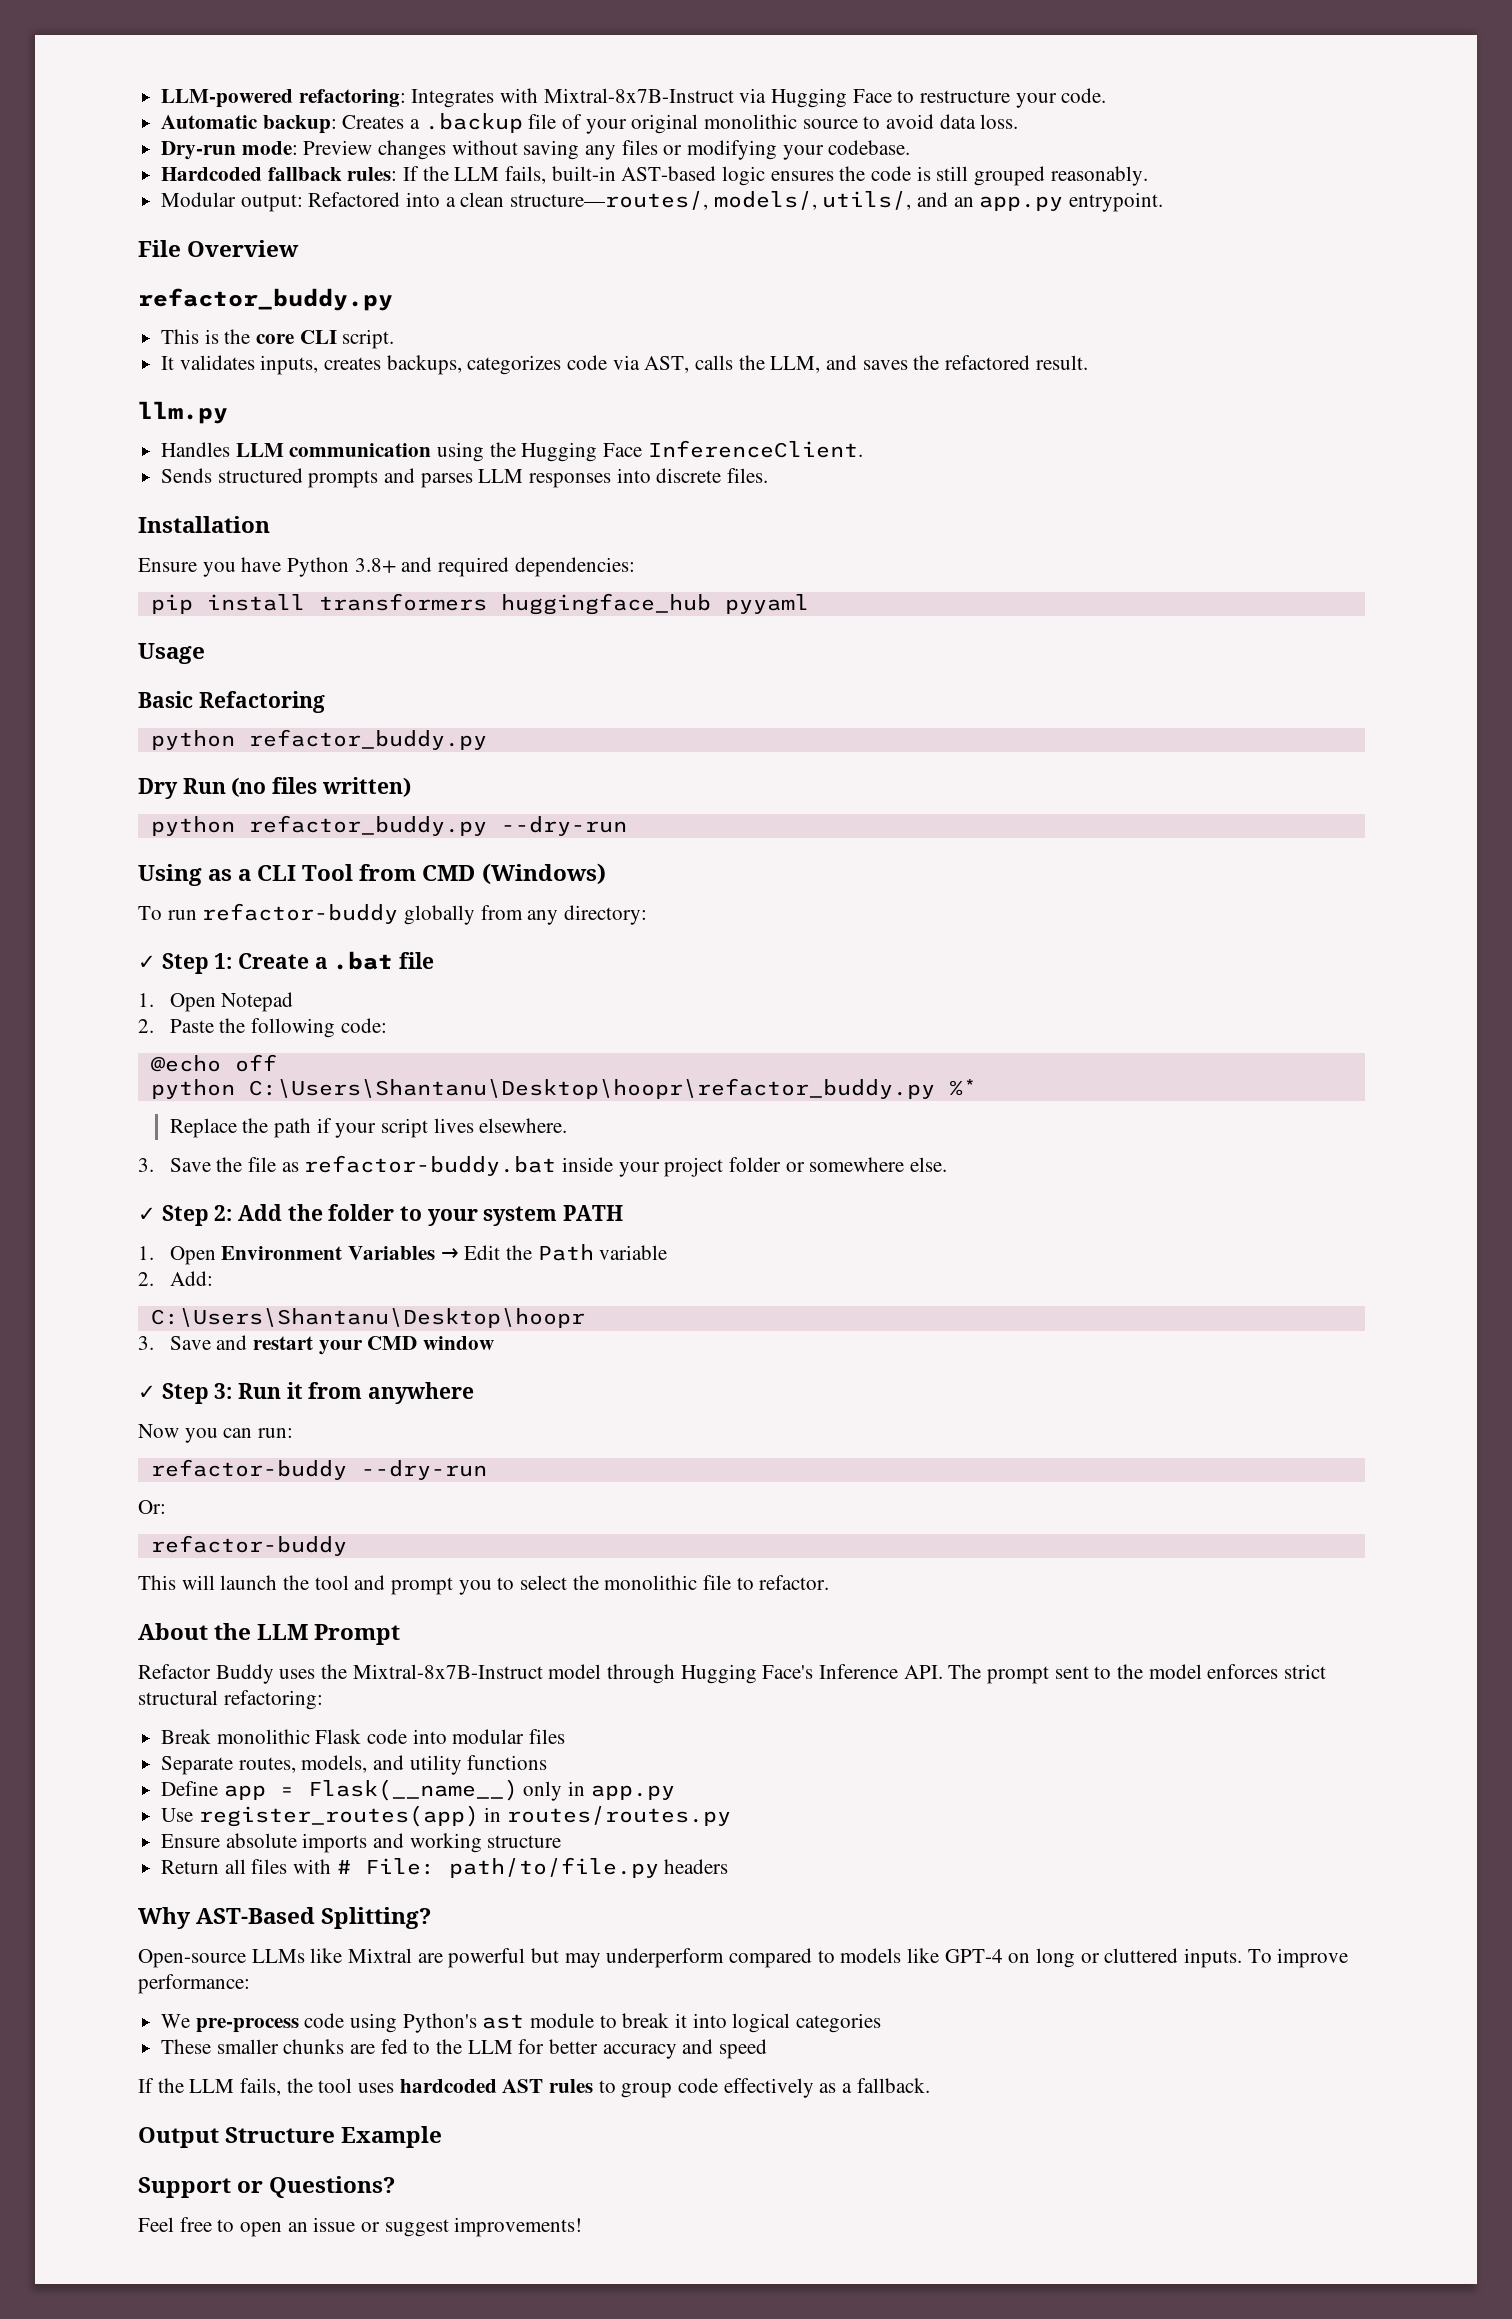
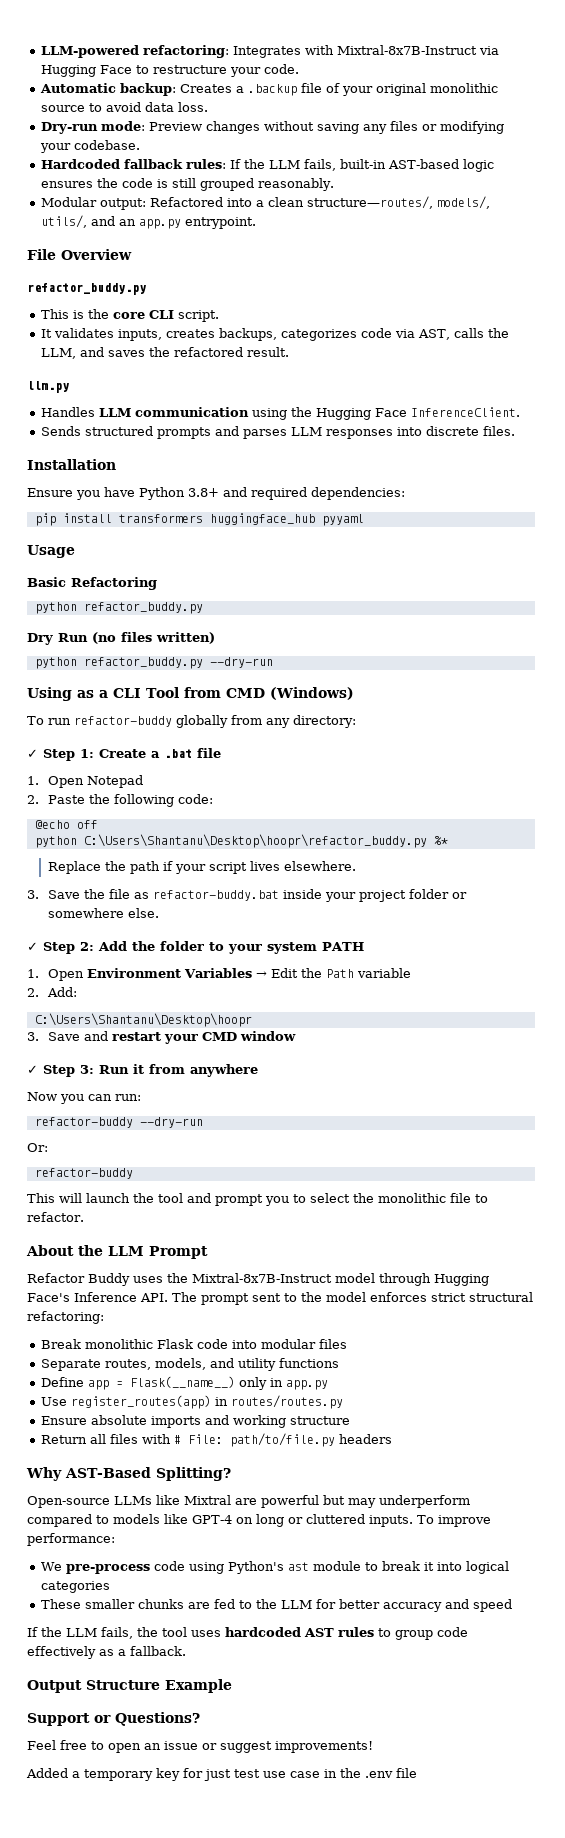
(583, 2227) none -> [26,1768,417,1781] // Added a temporary key for just test use case in the .env file

